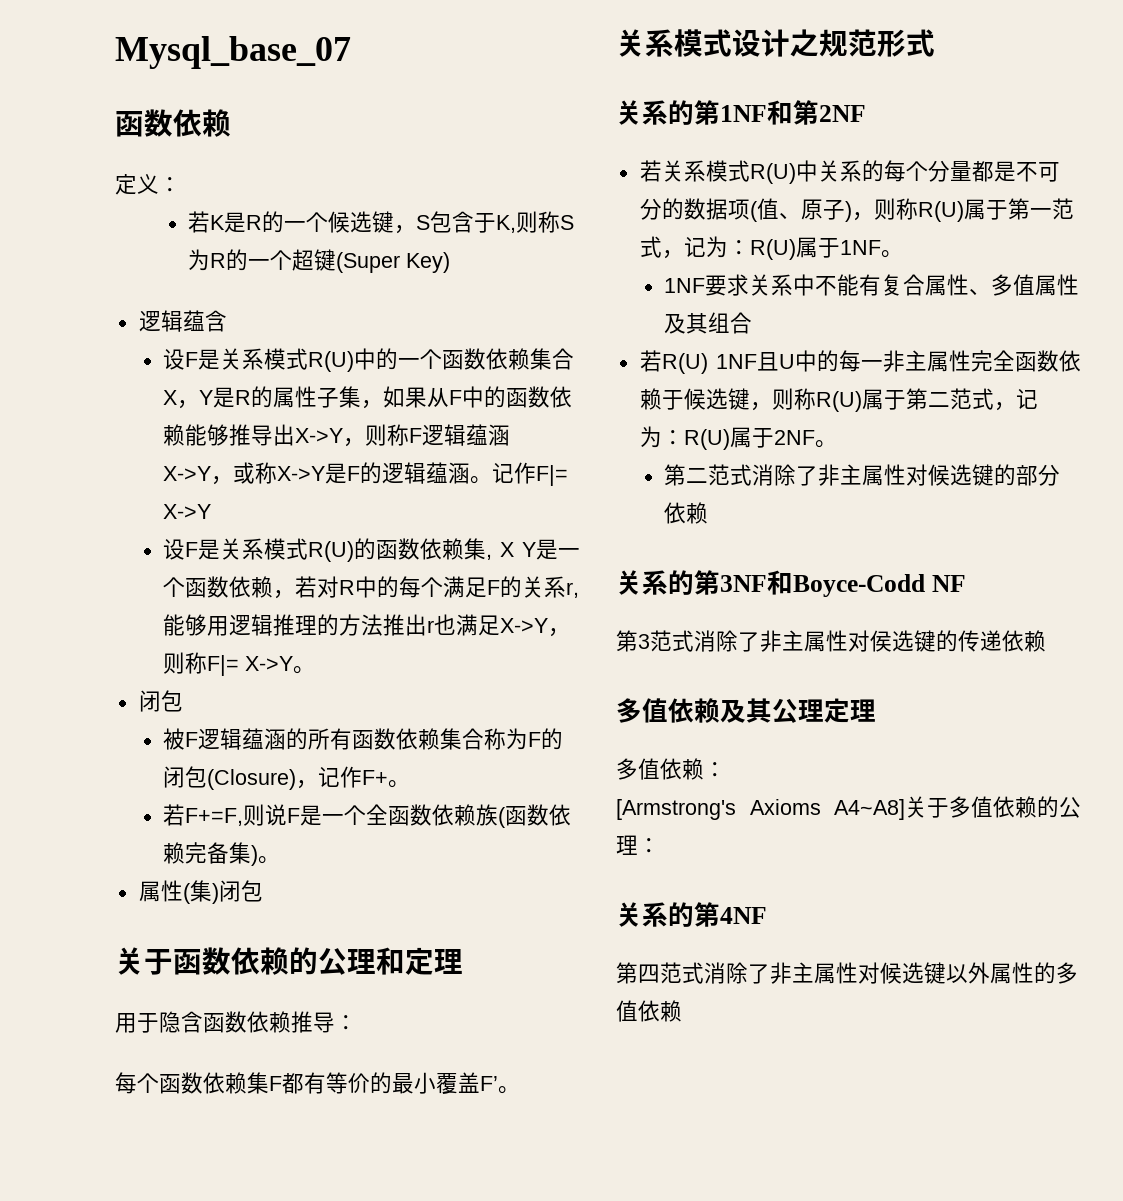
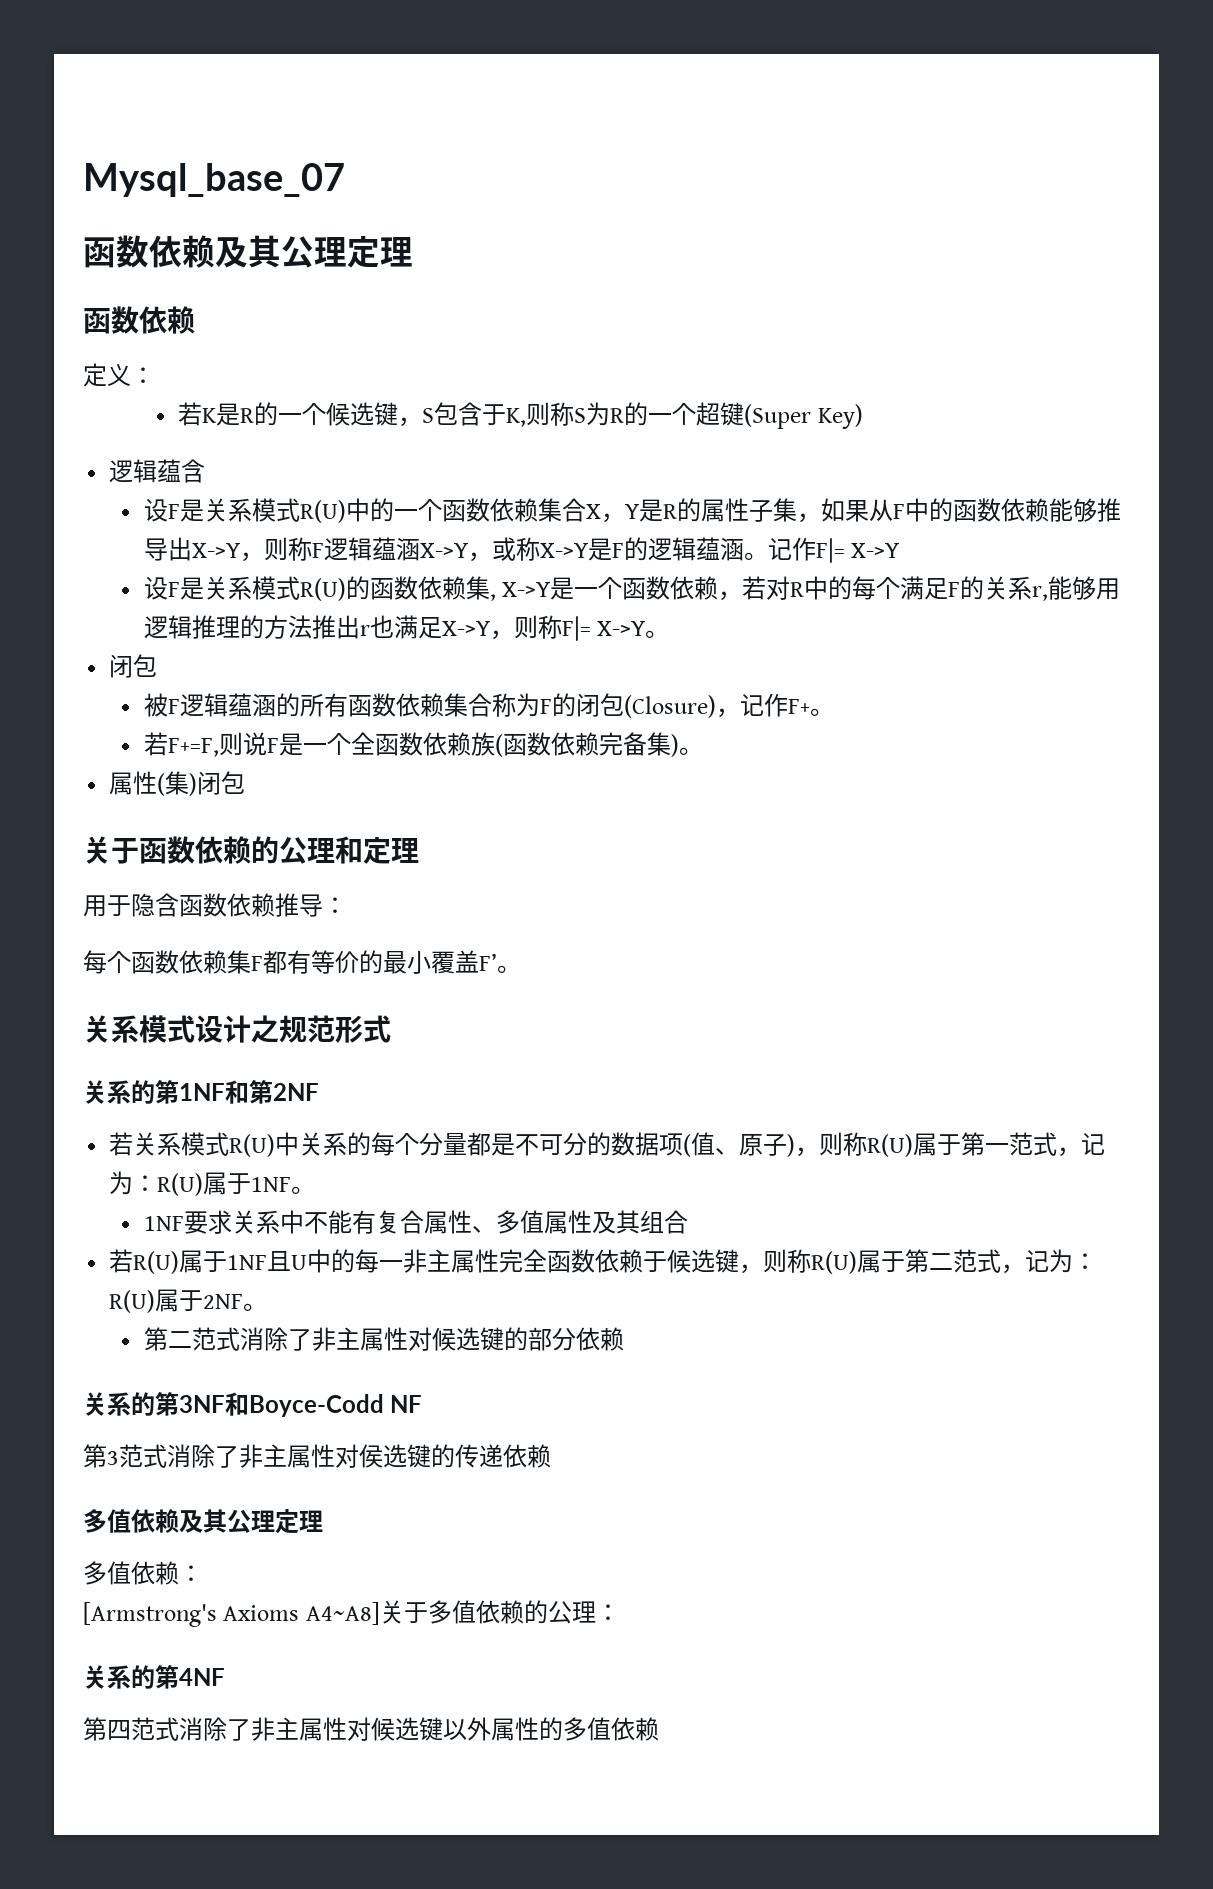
(351, 52) none -> [83,235,413,268] // 函数依赖及其公理定理
[500,542,536,557] X Y -> [502,582,551,597] X->Y
(708, 363) none -> [179,1250,228,1273] 属于

